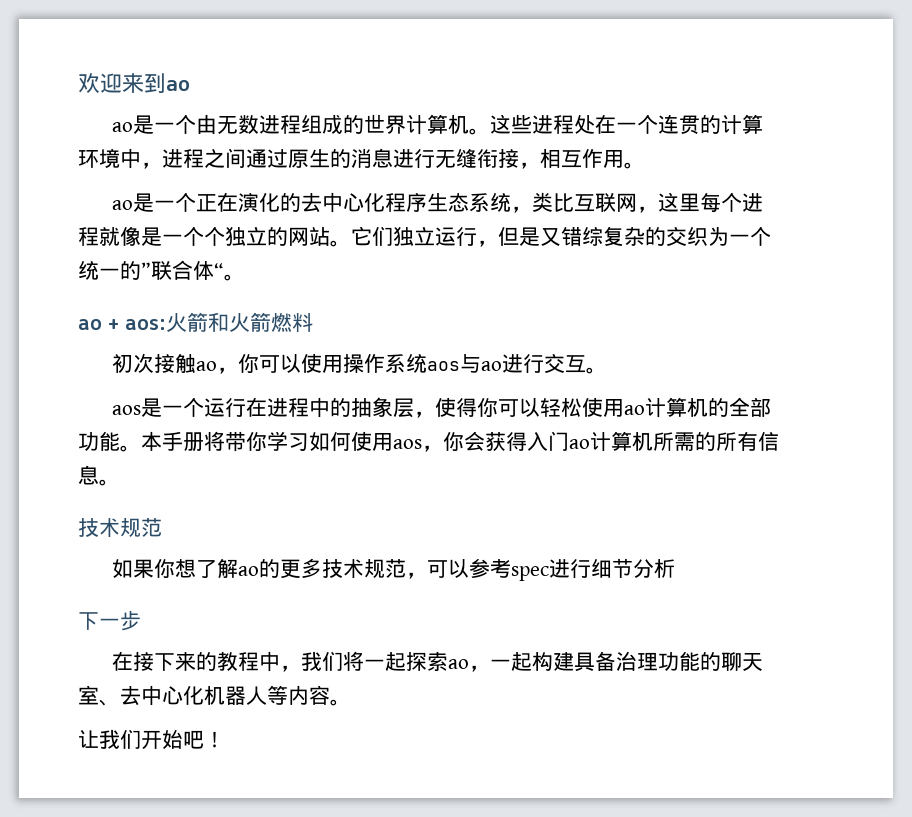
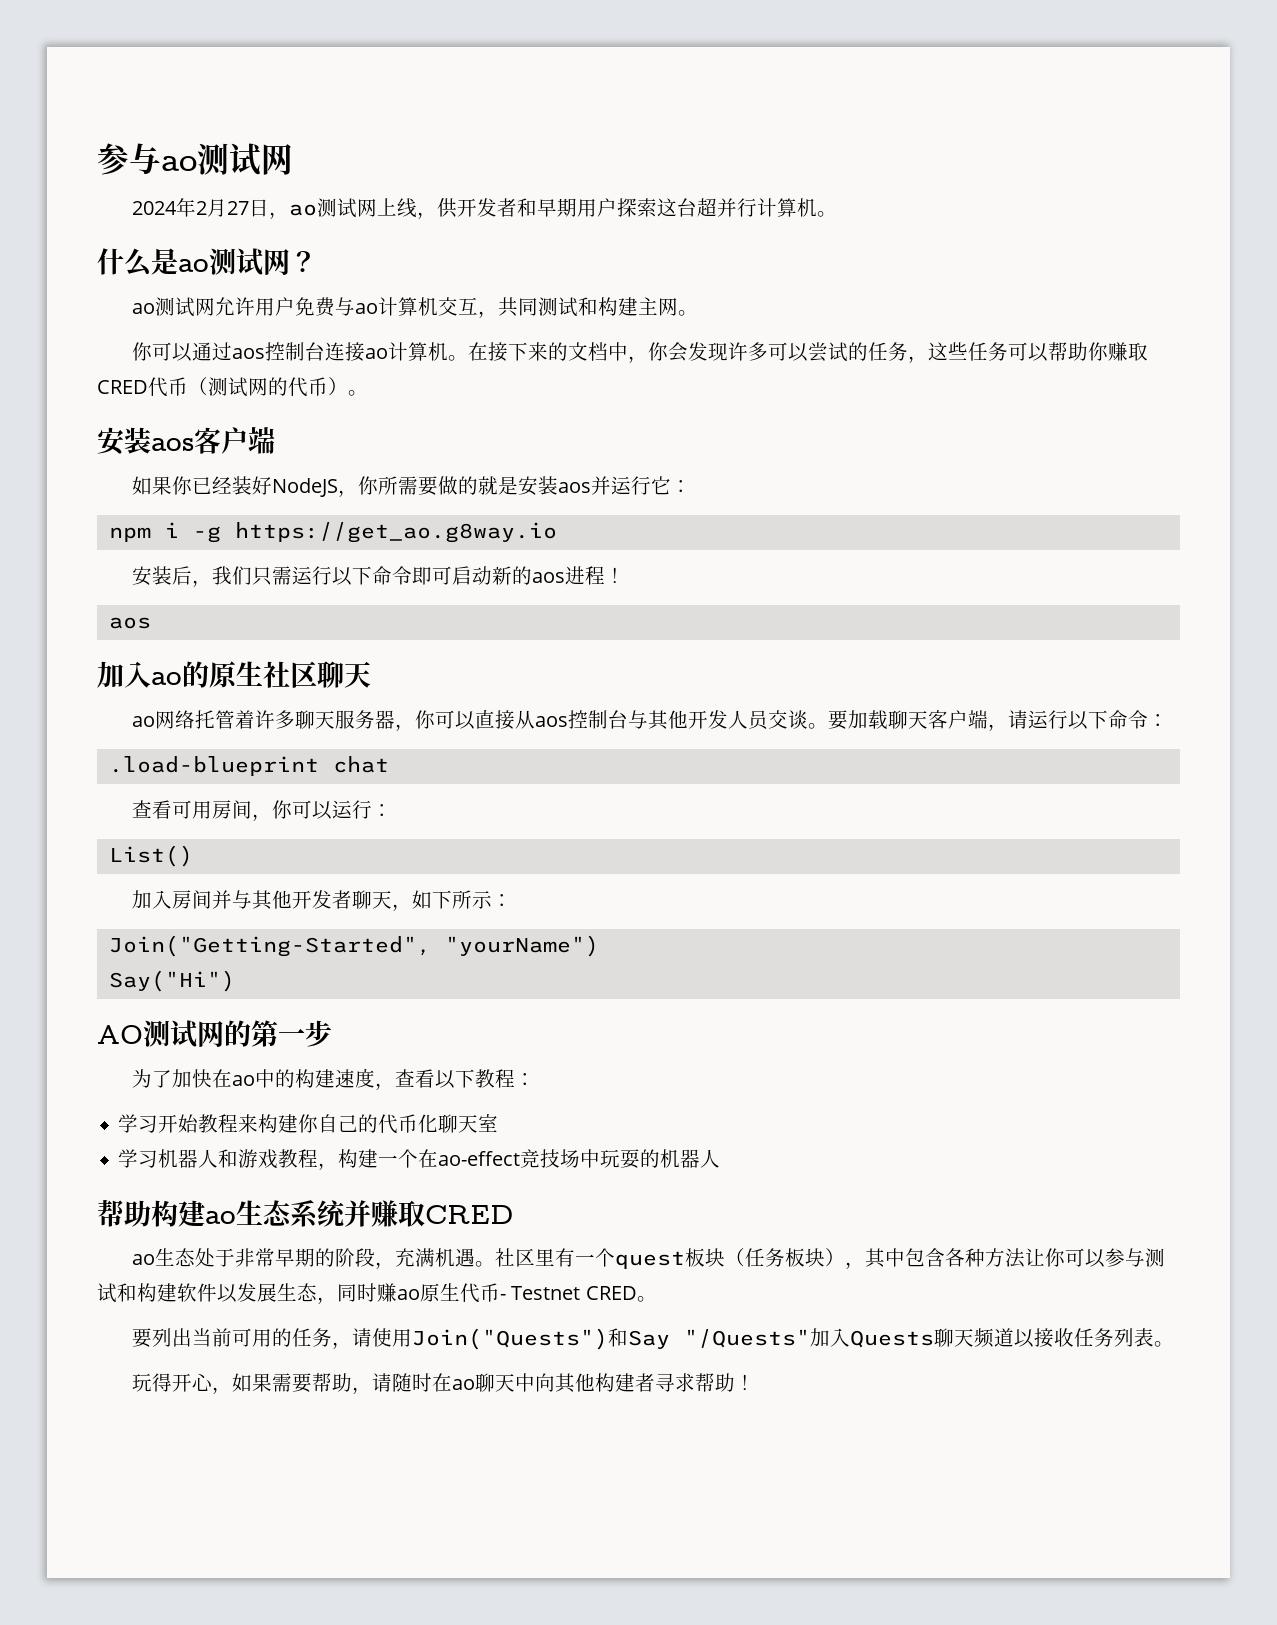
[78,73,190,93] [111,114,763,135] [78,148,645,169] [111,192,763,213] [78,226,771,247] [78,260,245,281] [78,312,313,332] [111,353,607,374] [111,397,771,418] [78,431,779,452] [78,465,120,486] [78,518,162,537] [111,558,675,581] [78,610,141,631] [111,651,763,672] [78,685,351,706] [78,729,204,750] 欢迎来到ao // ao是一个由无数进程组成的世界计算机。这些进程处在一个连贯的计算环境中，进程之间通过原生的消息进行无缝衔接，相互作用。 // ao是一个正在演化的去中心化程序生态系统，类比互联网，这里每个进程就像是一个个独立的网站。它们独立运行，但是又错综复杂的交织为一个统一的”联合体“。 // ao + aos:火箭和火箭燃料 // 初次接触ao，你可以使用操作系统aos与ao进行交互。 // aos是一个运行在进程中的抽象层，使得你可以轻松使用ao计算机的全部功能。本手册将带你学习如何使用aos，你会获得入门ao计算机所需的所有信息。 // 技术规范 // 如果你想了解ao的更多技术规范，可以参考spec进行细节分析 // 下一步 // 在接下来的教程中，我们将一起探索ao，一起构建具备治理功能的聊天室、去中心化机器人等内容。 // 让我们开始吧 -> [97,143,293,176] [131,198,837,219] [97,248,317,277] [131,297,698,318] [131,342,1148,363] [97,377,368,397] [97,427,275,455] [131,476,691,497] [108,522,557,543] [131,566,625,587] [108,617,151,629] [97,661,371,688] [131,709,1168,731] [108,756,389,776] [131,800,392,821] [108,845,193,867] [131,890,512,911] [108,935,599,957] [108,970,235,992] [97,1020,332,1048] [131,1069,535,1090] [118,1114,499,1134] [118,1149,721,1170] [97,1199,514,1228] [131,1248,1165,1269] [97,1283,657,1304] [131,1328,1174,1350] [131,1373,735,1394] 参与ao测试网 // 2024年2月27日，ao测试网上线，供开发者和早期用户探索这台超并行计算机。 // 什么是ao测试网？ // ao测试网允许用户免费与ao计算机交互，共同测试和构建主网。 // 你可以通过aos控制台连接ao计算机。在接下来的文档中，你会发现许多可以尝试的任务，这些任务可以帮助你赚取CRED代币（测试网的代币）。 // 安装aos客户端 // 如果你已经装好NodeJS，你所需要做的就是安装aos并运行它： // npm i -g https://get_ao.g8way.io // 安装后，我们只需运行以下命令即可启动新的aos进程！ // aos // 加入ao的原生社区聊天 // ao网络托管着许多聊天服务器，你可以直接从aos控制台与其他开发人员交谈。要加载聊天客户端，请运行以下命令： // .load-blueprint chat // 查看可用房间，你可以运行： // List() // 加入房间并与其他开发者聊天，如下所示： // Join("Getting-Started", "yourName") // Say("Hi") // AO测试网的第一步 // 为了加快在ao中的构建速度，查看以下教程： // 学习开始教程来构建你自己的代币化聊天室 // 学习机器人和游戏教程，构建一个在ao-effect竞技场中玩耍的机器人 // 帮助构建ao生态系统并赚取CRED // ao生态处于非常早期的阶段，充满机遇。社区里有一个quest板块（任务板块），其中包含各种方法让你可以参与测试和构建软件以发展生态，同时赚ao原生代币- Testnet CRED。 // 要列出当前可用的任务，请使用Join("Quests")和Say "/Quests"加入Quests聊天频道以接收任务列表。 // 玩得开心，如果需要帮助，请随时在ao聊天中向其他构建者寻求帮助

